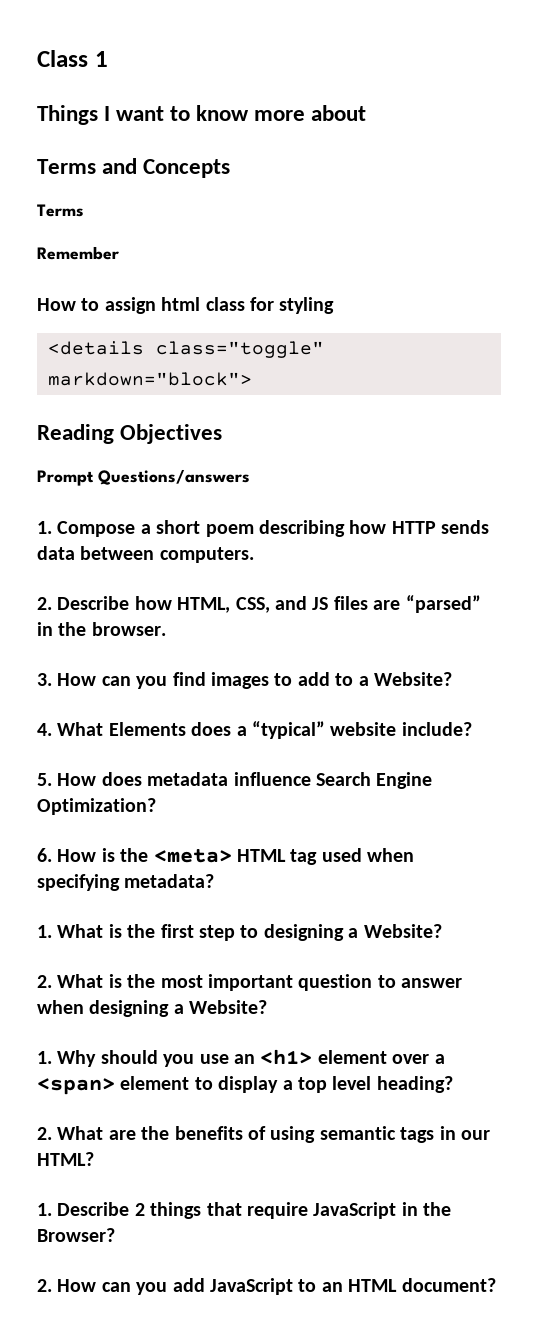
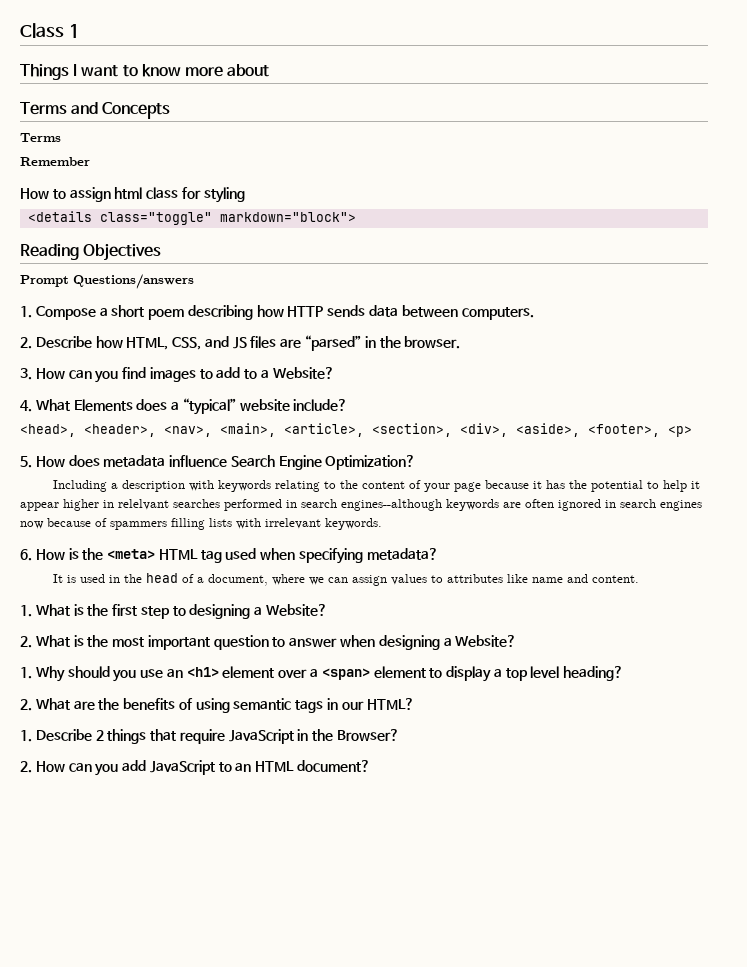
(472, 729) none -> [20,423,692,437] // <head>, <header>, <nav>, <main>, <article>, <section>, <div>, <aside>, <footer>, <p>
(156, 806) none -> [53,480,701,492] [20,499,702,511] [20,518,382,530] // Including a description with keywords relating to the content of your page because it has the potential to help it appear higher in relelvant searches performed in search engines--although keywords are often ignored in search engines now because of spammers filling lists with irrelevant keywords.
(215, 881) none -> [53,573,640,586] // It is used in the head of a document, where we can assign values to attributes like name and content.

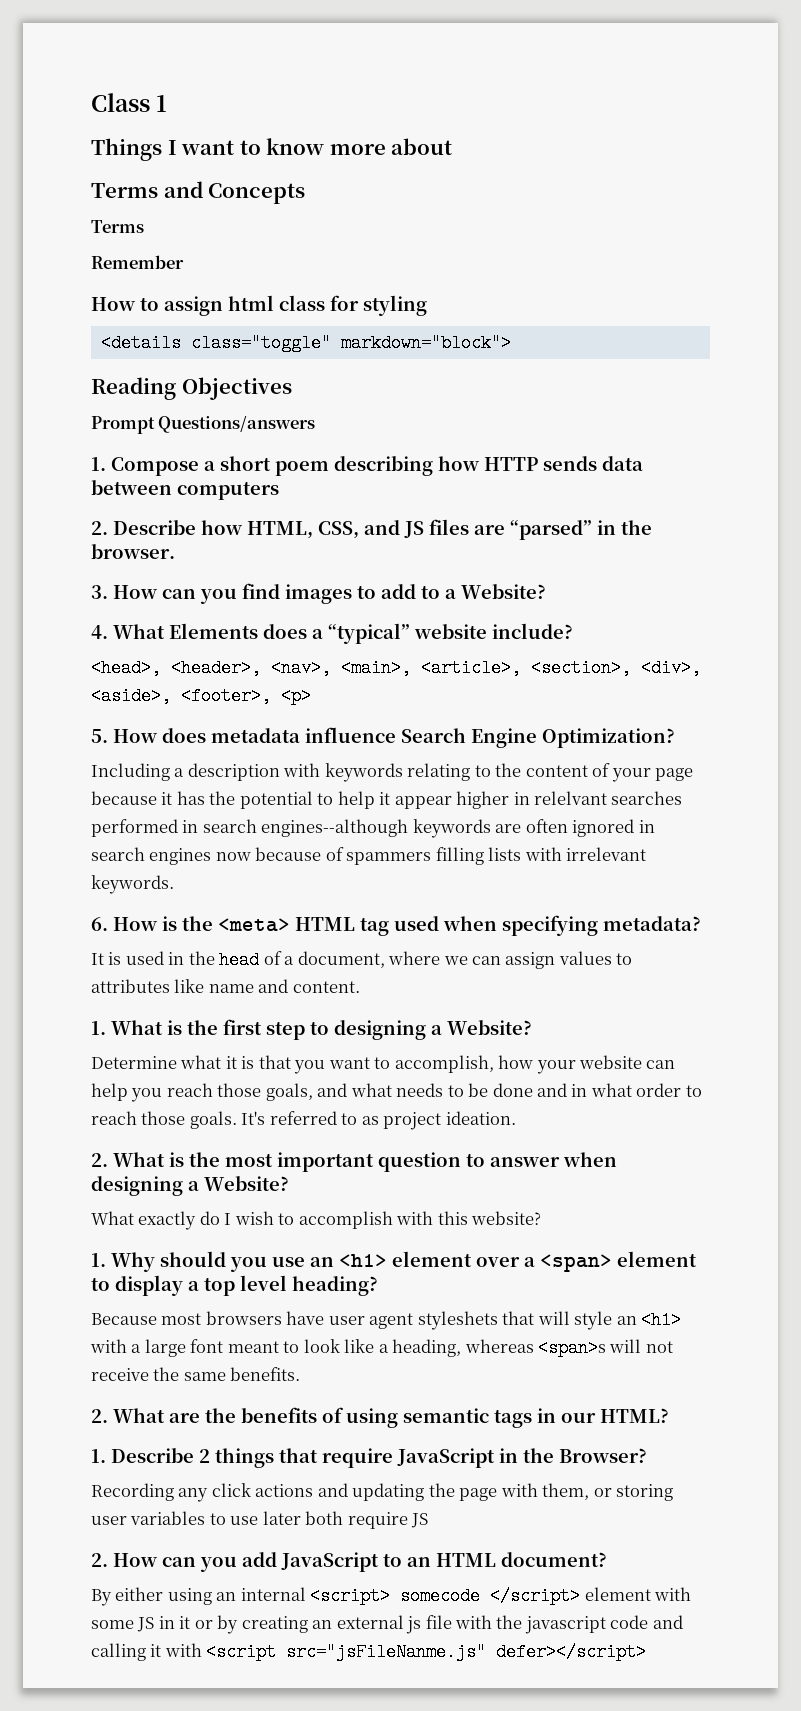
[461,307,534,320] computers. -> [177,482,279,500] computers
(328, 610) none -> [91,1055,676,1074] [91,1083,702,1102] [91,1111,516,1130] // Determine what it is that you want to accomplish, how your website can help you reach those goals, and what needs to be done and in what order to reach those goals. It's referred to as project ideation.
(517, 641) none -> [91,1211,542,1230] // What exactly do I wish to accomplish with this website?
(624, 673) none -> [91,1311,682,1330] [90,1339,673,1357] [91,1367,301,1381] // Because most browsers have user agent styleshets that will style an <h1> with a large font meant to look like a heading, whereas <span>s will not receive the same benefits.
(400, 735) none -> [91,1483,674,1502] [91,1511,429,1529] // Recording any click actions and updating the page with them, or storing user variables to use later both require JS
(371, 766) none -> [91,1587,692,1606] [91,1615,683,1634] [91,1643,647,1661] // By either using an internal <script> somecode </script> element with some JS in it or by creating an external js file with the javascript code and calling it with <script src="jsFileNanme.js" defer></script>

